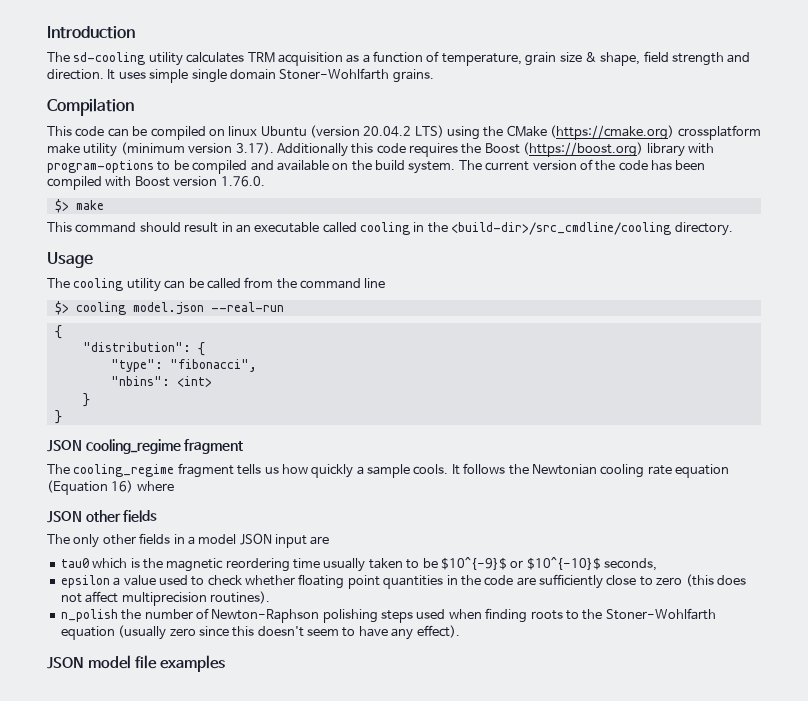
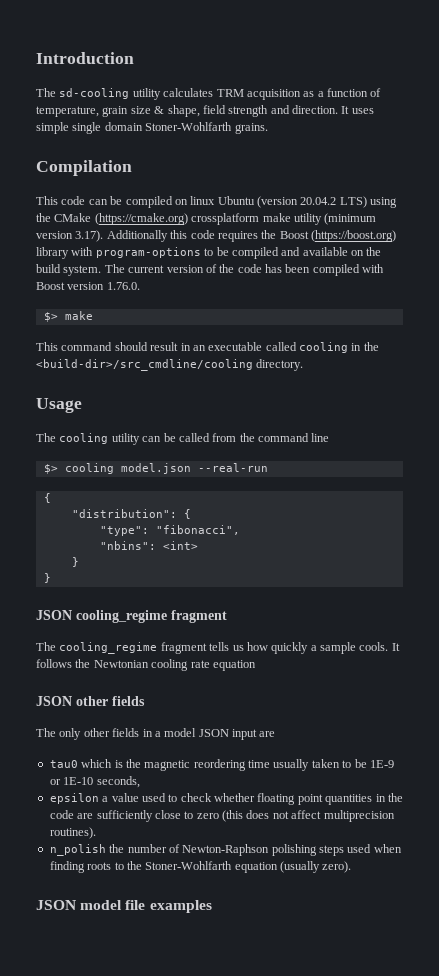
[47,480,174,495] (Equation 16) where -> (256, 665) none
[440,557,601,570] $10^{-9}$ or $10^{-10}$ -> [369,760,394,768] [49,777,94,785] 1E-9 or 1E-10
[169,625,460,640] zero since this doesn't seem to have any effect). -> [322,861,352,873] zero).

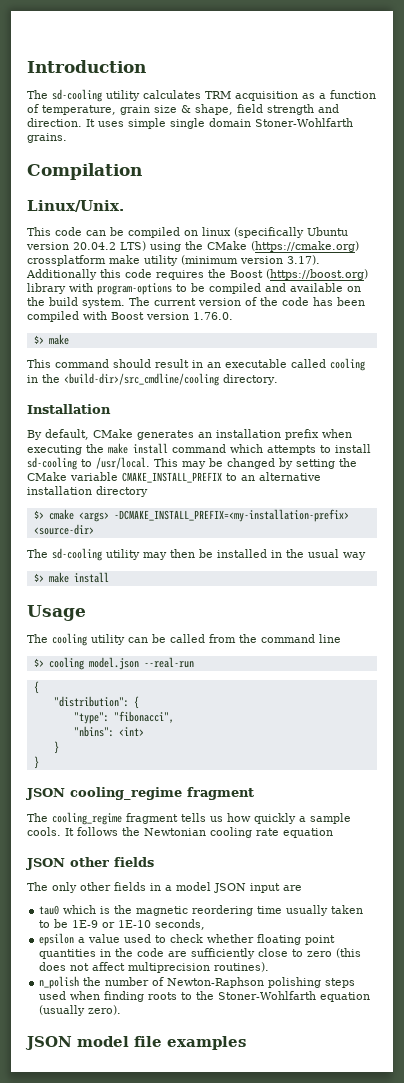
(132, 168) none -> [27,200,124,212] // Linux/Unix.
[217,196,298,208] Ubuntu (version -> [234,227,348,238] [26,242,69,250] (specifically Ubuntu version
(304, 365) none -> [27,404,111,414] [27,429,352,440] [27,443,371,455] [27,457,357,470] [27,472,321,483] [27,486,148,497] [33,509,349,522] [33,524,94,535] [27,548,366,561] [33,572,109,583] // Installation // By default, CMake generates an installation prefix when executing the make install command which attempts to install sd-cooling to /usr/local. This may be changed by setting the CMake variable CMAKE_INSTALL_PREFIX to an alternative installation directory // $> cmake <args> -DCMAKE_INSTALL_PREFIX=<my-installation-prefix> <source-dir> // The sd-cooling utility may then be installed in the usual way // $> make install

